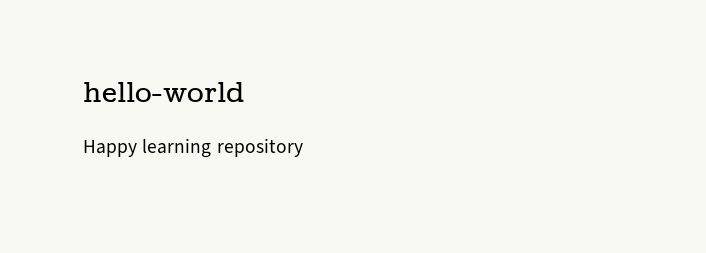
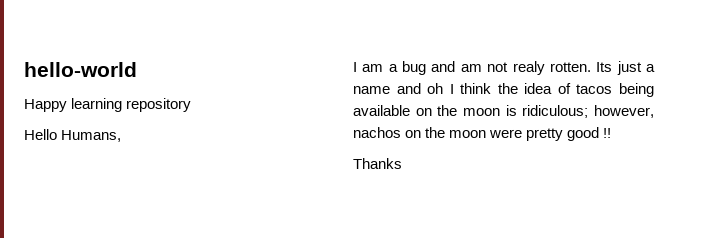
(303, 147) none -> [24,129,122,142] [353,61,655,75] [353,83,654,97] [353,105,654,118] [353,127,612,141] [353,158,402,169] // Hello Humans, // I am a bug and am not realy rotten. Its just a name and oh I think the idea of tacos being available on the moon is ridiculous; however, nachos on the moon were pretty good !! // Thanks

